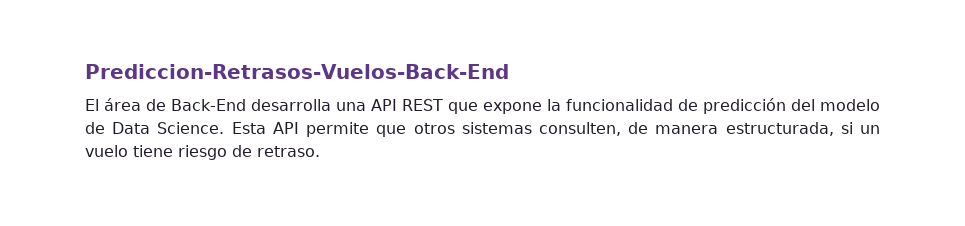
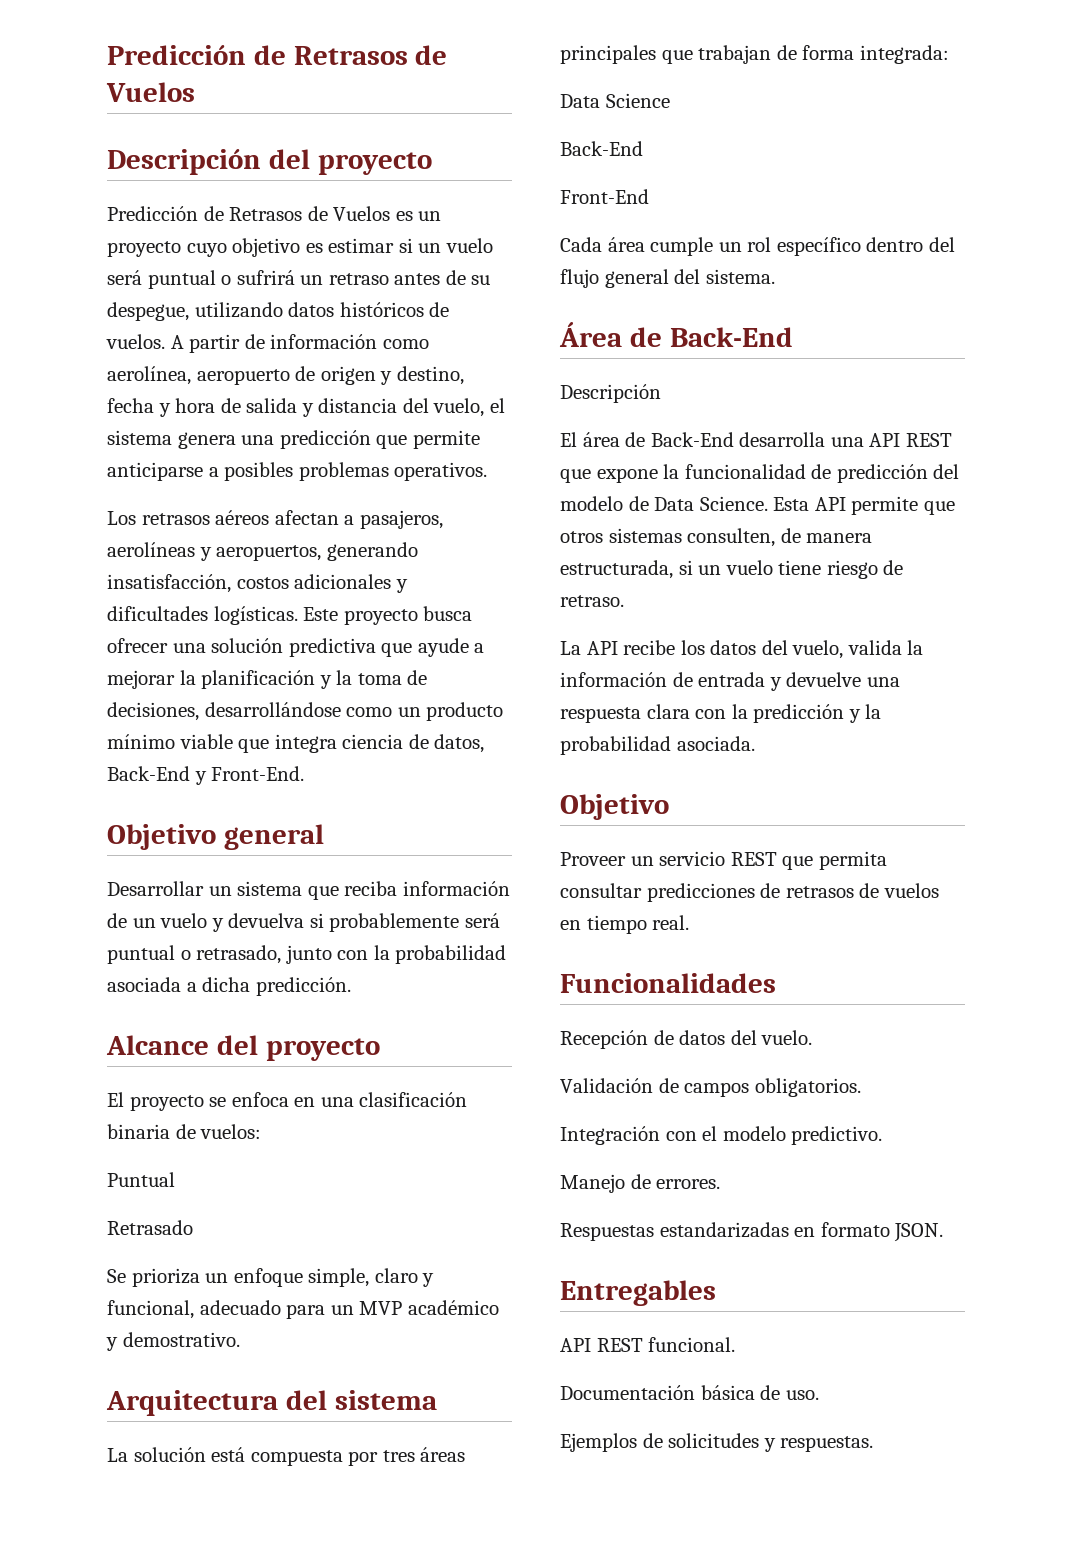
[85,64,509,79] Prediccion-Retrasos-Vuelos-Back-End -> [107,45,448,65] [106,82,195,102] [107,149,432,175] [107,206,442,221] [107,238,493,257] [107,270,491,289] [107,302,450,321] [106,334,429,353] [107,366,464,385] [107,398,505,417] [107,430,480,449] [107,462,488,481] [107,510,443,529] [107,542,418,561] [107,574,408,593] [107,606,473,625] [107,638,485,657] [107,670,428,689] [107,702,504,721] [107,734,485,753] [107,766,305,785] [107,824,324,850] [107,881,510,900] [107,913,500,932] [107,945,507,964] [107,977,351,996] [106,1035,380,1061] [107,1092,468,1111] [107,1124,262,1139] [107,1172,175,1187] [107,1220,193,1235] [107,1268,435,1287] [107,1300,499,1319] [106,1332,240,1351] [106,1390,437,1416] [107,1447,466,1466] [560,45,949,64] [560,93,670,108] [560,141,643,156] [560,189,649,204] [560,237,955,256] [560,269,775,288] [559,322,793,347] [560,384,661,403] Predicción de Retrasos de Vuelos // Descripción del proyecto // Predicción de Retrasos de Vuelos es un proyecto cuyo objetivo es estimar si un vuelo será puntual o sufrirá un retraso antes de su despegue, utilizando datos históricos de vuelos. A partir de información como aerolínea, aeropuerto de origen y destino, fecha y hora de salida y distancia del vuelo, el sistema genera una predicción que permite anticiparse a posibles problemas operativos. // Los retrasos aéreos afectan a pasajeros, aerolíneas y aeropuertos, generando insatisfacción, costos adicionales y dificultades logísticas. Este proyecto busca ofrecer una solución predictiva que ayude a mejorar la planificación y la toma de decisiones, desarrollándose como un producto mínimo viable que integra ciencia de datos, Back-End y Front-End. // Objetivo general // Desarrollar un sistema que reciba información de un vuelo y devuelva si probablemente será puntual o retrasado, junto con la probabilidad asociada a dicha predicción. // Alcance del proyecto // El proyecto se enfoca en una clasificación binaria de vuelos: // Puntual // Retrasado // Se prioriza un enfoque simple, claro y funcional, adecuado para un MVP académico y demostrativo. // Arquitectura del sistema // La solución está compuesta por tres áreas principales que trabajan de forma integrada: // Data Science // Back-End // Front-End // Cada área cumple un rol específico dentro del flujo general del sistema. // Área de Back-End // Descripción
(320, 151) none -> [560,640,924,659] [560,672,900,691] [560,704,882,723] [560,736,755,755] [560,794,669,820] [560,851,887,870] [560,883,939,902] [560,915,690,934] [560,973,776,993] [560,1030,813,1049] [560,1078,861,1097] [560,1126,883,1145] [560,1174,721,1193] [560,1222,944,1242] [560,1280,716,1306] [560,1337,736,1352] [560,1385,819,1400] [560,1433,874,1452] // La API recibe los datos del vuelo, valida la información de entrada y devuelve una respuesta clara con la predicción y la probabilidad asociada. // Objetivo // Proveer un servicio REST que permita consultar predicciones de retrasos de vuelos en tiempo real. // Funcionalidades // Recepción de datos del vuelo. // Validación de campos obligatorios. // Integración con el modelo predictivo. // Manejo de errores. // Respuestas estandarizadas en formato JSON. // Entregables // API REST funcional. // Documentación básica de uso. // Ejemplos de solicitudes y respuestas.

